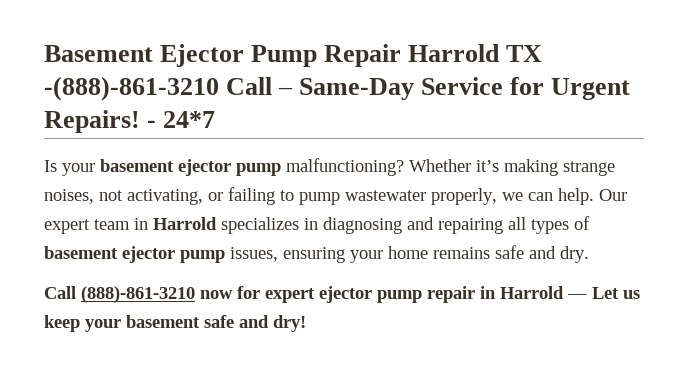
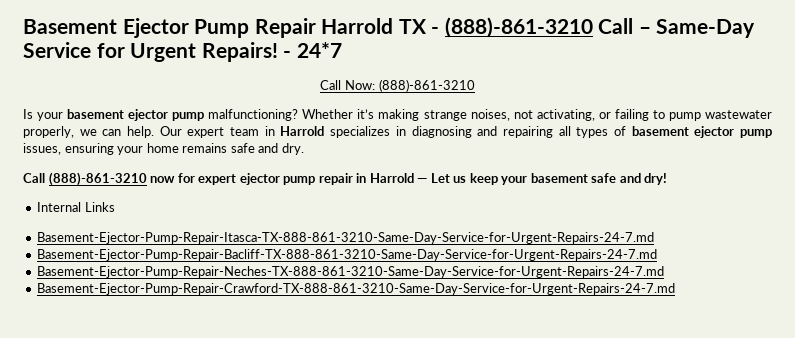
[44,76,219,101] -(888)-861-3210 -> [431,17,593,38] - (888)-861-3210
(216, 119) none -> [320,79,475,92] // Call Now: (888)-861-3210
(306, 323) none -> [37,202,115,212] [37,232,655,244] [37,249,658,261] [37,266,665,278] [37,283,676,295] // Internal Links // Basement-Ejector-Pump-Repair-Itasca-TX-888-861-3210-Same-Day-Service-for-Urgent-Repairs-24-7.md // Basement-Ejector-Pump-Repair-Bacliff-TX-888-861-3210-Same-Day-Service-for-Urgent-Repairs-24-7.md // Basement-Ejector-Pump-Repair-Neches-TX-888-861-3210-Same-Day-Service-for-Urgent-Repairs-24-7.md // Basement-Ejector-Pump-Repair-Crawford-TX-888-861-3210-Same-Day-Service-for-Urgent-Repairs-24-7.md

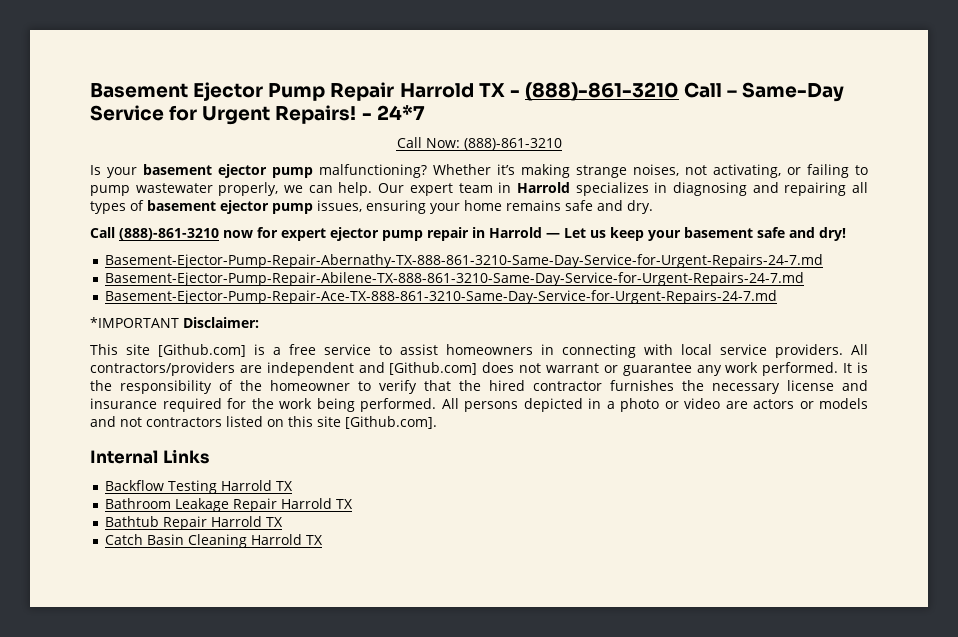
[37,202,115,212] [37,232,655,244] [37,249,658,261] [37,266,665,278] [37,283,676,295] Internal Links // Basement-Ejector-Pump-Repair-Itasca-TX-888-861-3210-Same-Day-Service-for-Urgent-Repairs-24-7.md // Basement-Ejector-Pump-Repair-Bacliff-TX-888-861-3210-Same-Day-Service-for-Urgent-Repairs-24-7.md // Basement-Ejector-Pump-Repair-Neches-TX-888-861-3210-Same-Day-Service-for-Urgent-Repairs-24-7.md // Basement-Ejector-Pump-Repair-Crawford-TX-888-861-3210-Same-Day-Service-for-Urgent-Repairs-24-7.md -> [105,254,824,268] [105,272,805,286] [105,290,778,304] [90,317,259,328] [90,344,868,358] [90,362,869,376] [90,380,868,394] [90,398,868,412] [90,416,437,429] [90,449,209,464] [105,480,294,494] [105,498,354,512] [105,516,284,530] [105,534,324,548] Basement-Ejector-Pump-Repair-Abernathy-TX-888-861-3210-Same-Day-Service-for-Urgent-Repairs-24-7.md // Basement-Ejector-Pump-Repair-Abilene-TX-888-861-3210-Same-Day-Service-for-Urgent-Repairs-24-7.md // Basement-Ejector-Pump-Repair-Ace-TX-888-861-3210-Same-Day-Service-for-Urgent-Repairs-24-7.md // *IMPORTANT Disclaimer: // This site [Github.com] is a free service to assist homeowners in connecting with local service providers. All contractors/providers are independent and [Github.com] does not warrant or guarantee any work performed. It is the responsibility of the homeowner to verify that the hired contractor furnishes the necessary license and insurance required for the work being performed. All persons depicted in a photo or video are actors or models and not contractors listed on this site [Github.com]. // Internal Links // Backflow Testing Harrold TX // Bathroom Leakage Repair Harrold TX // Bathtub Repair Harrold TX // Catch Basin Cleaning Harrold TX

